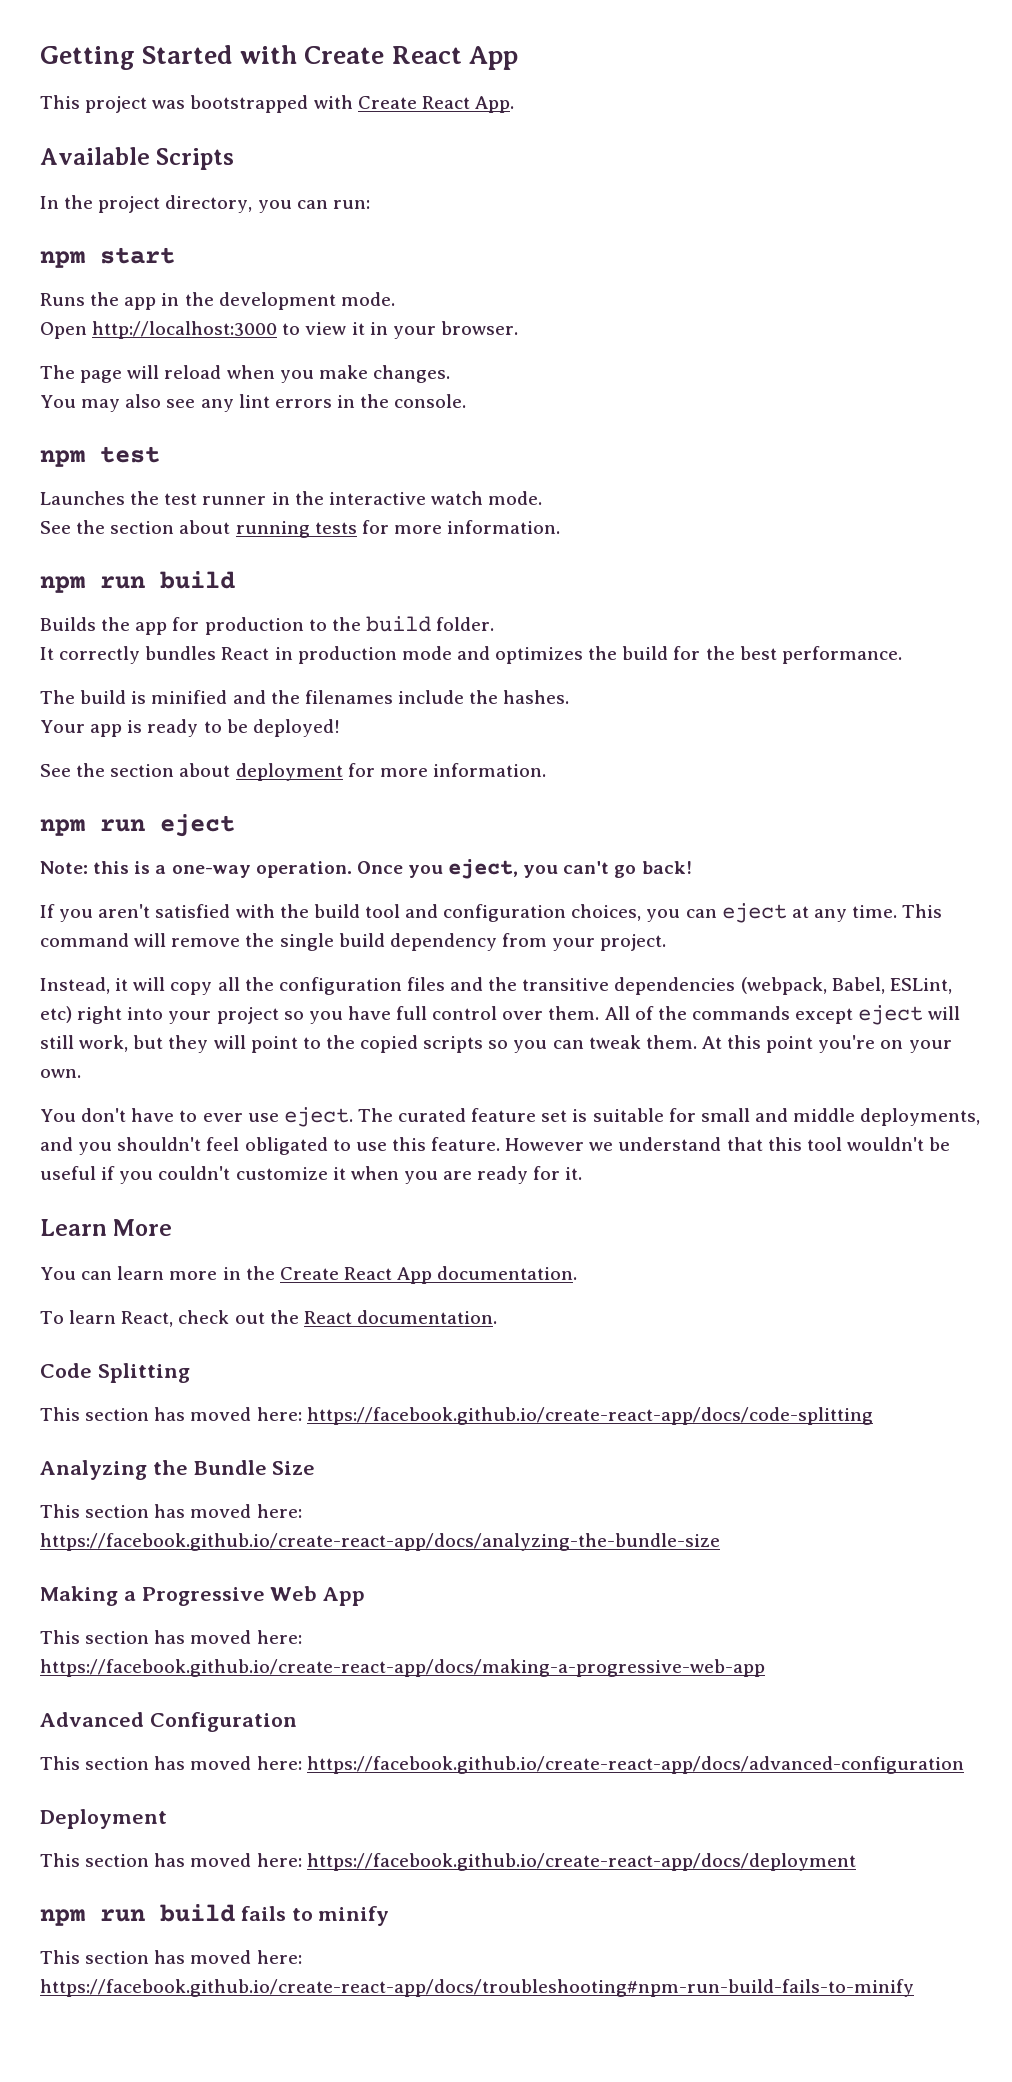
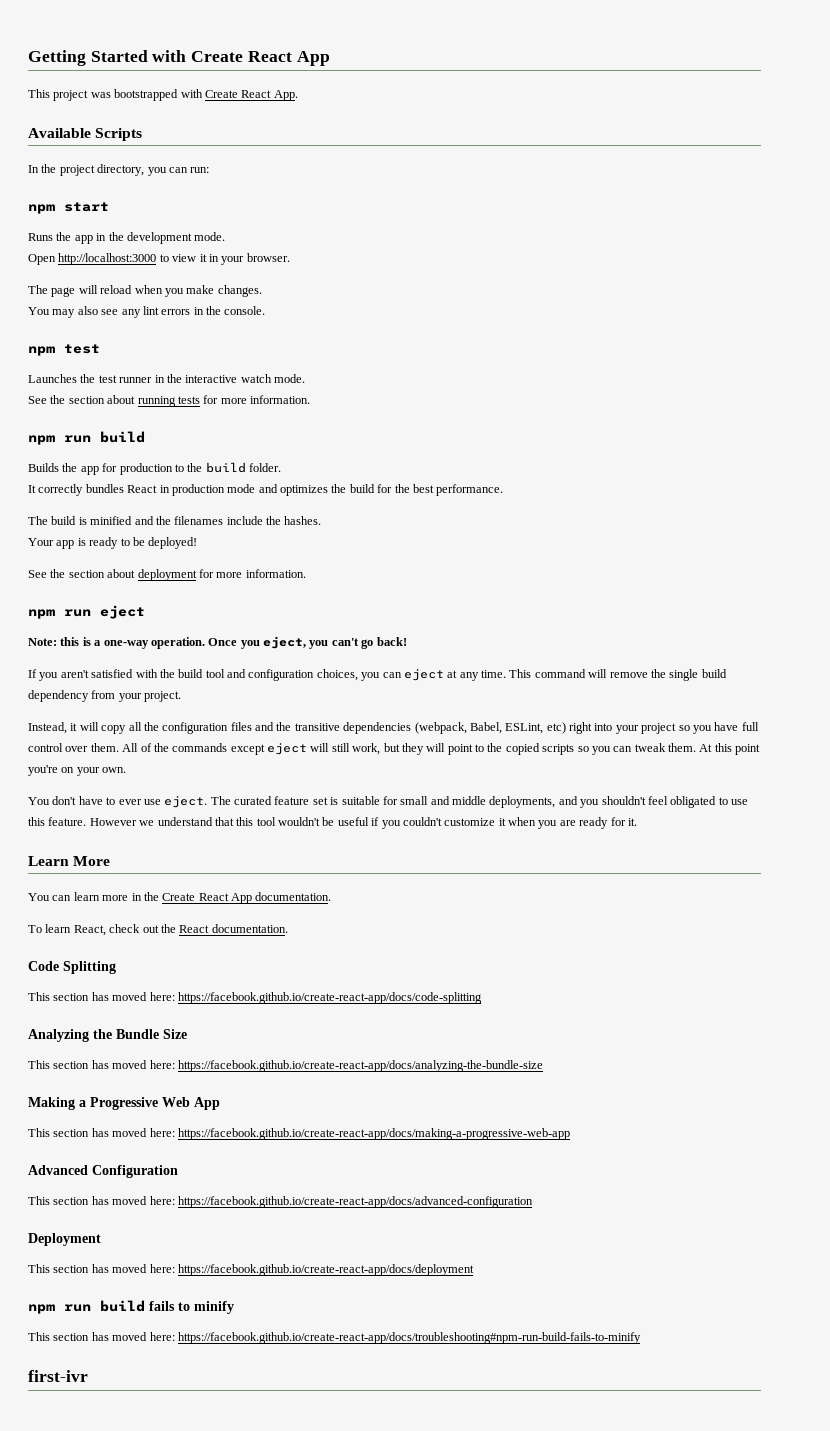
(914, 1988) none -> [28,1370,88,1382] // first-ivr

